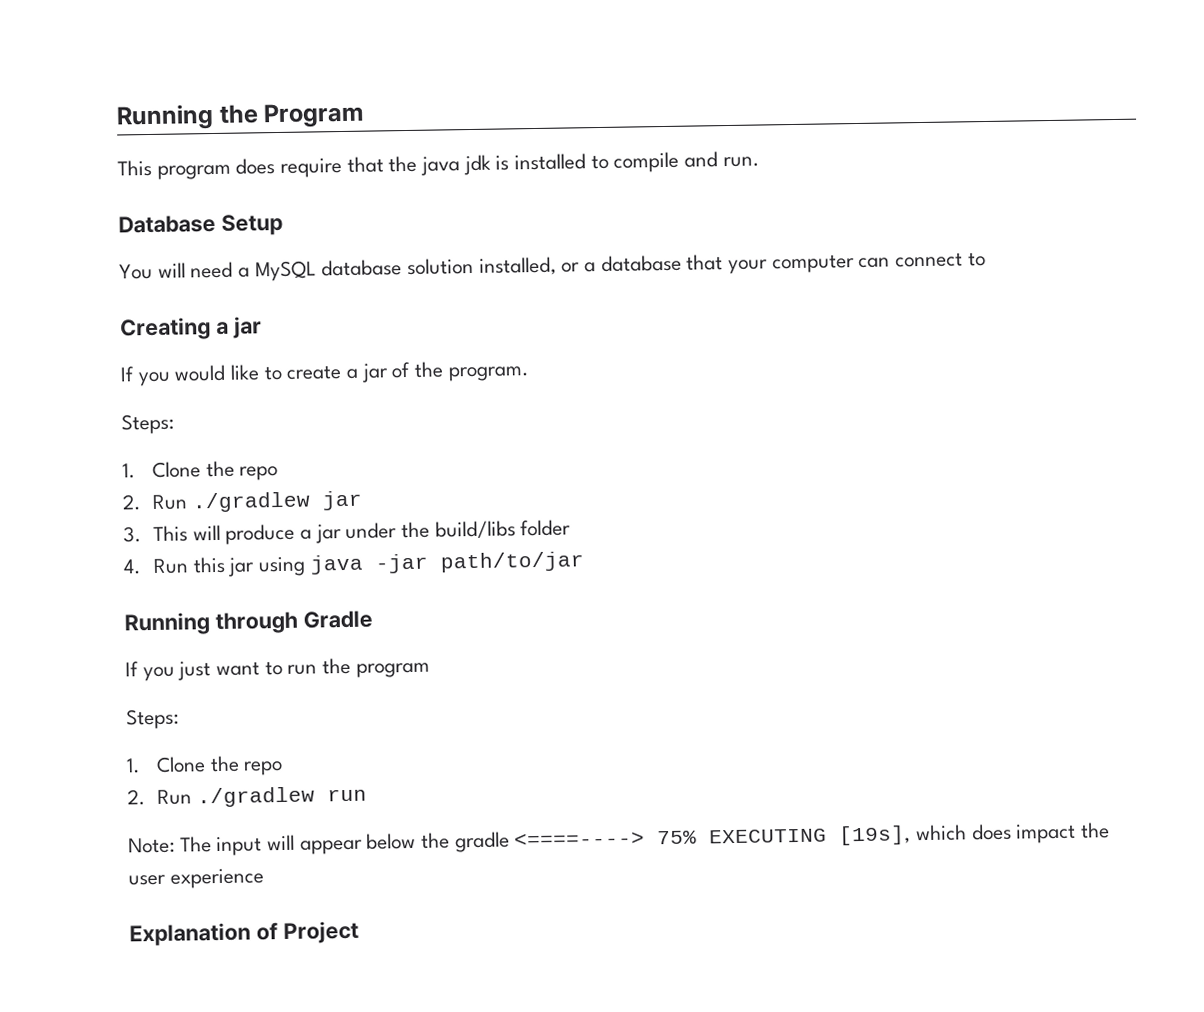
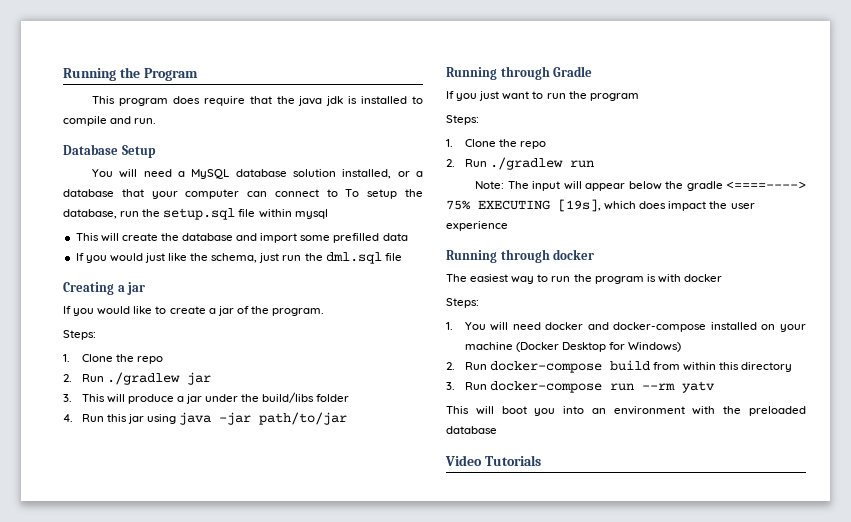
(986, 259) none -> [345,189,423,199] [63,208,328,220] [75,233,408,243] [75,252,402,264] To setup the database, run the setup.sql file within mysql // This will create the database and import some prefilled data // If you would just like the schema, just run the dml.sql file
[129,920,359,947] Explanation of Project -> [446,249,595,263] [446,274,722,284] [446,298,479,308] [446,322,806,332] [464,342,682,352] [446,360,793,373] [446,381,715,393] [446,406,806,416] [446,426,497,434] [445,455,541,466] Running through docker // The easiest way to run the program is with docker // Steps: // 1. You will need docker and docker-compose installed on your machine (Docker Desktop for Windows) // 2. Run docker-compose build from within this directory // 3. Run docker-compose run --rm yatv // This will boot you into an environment with the preloaded database // Video Tutorials

